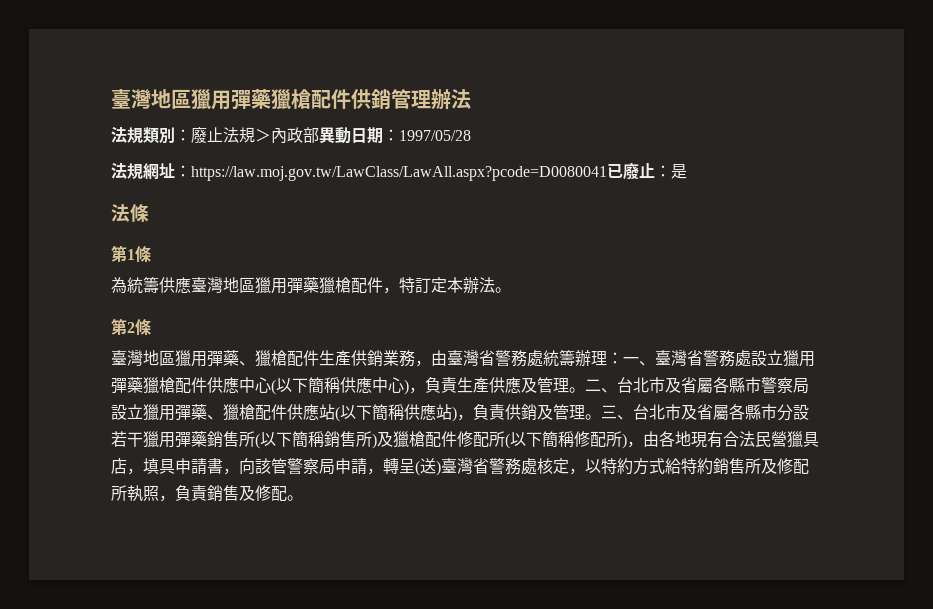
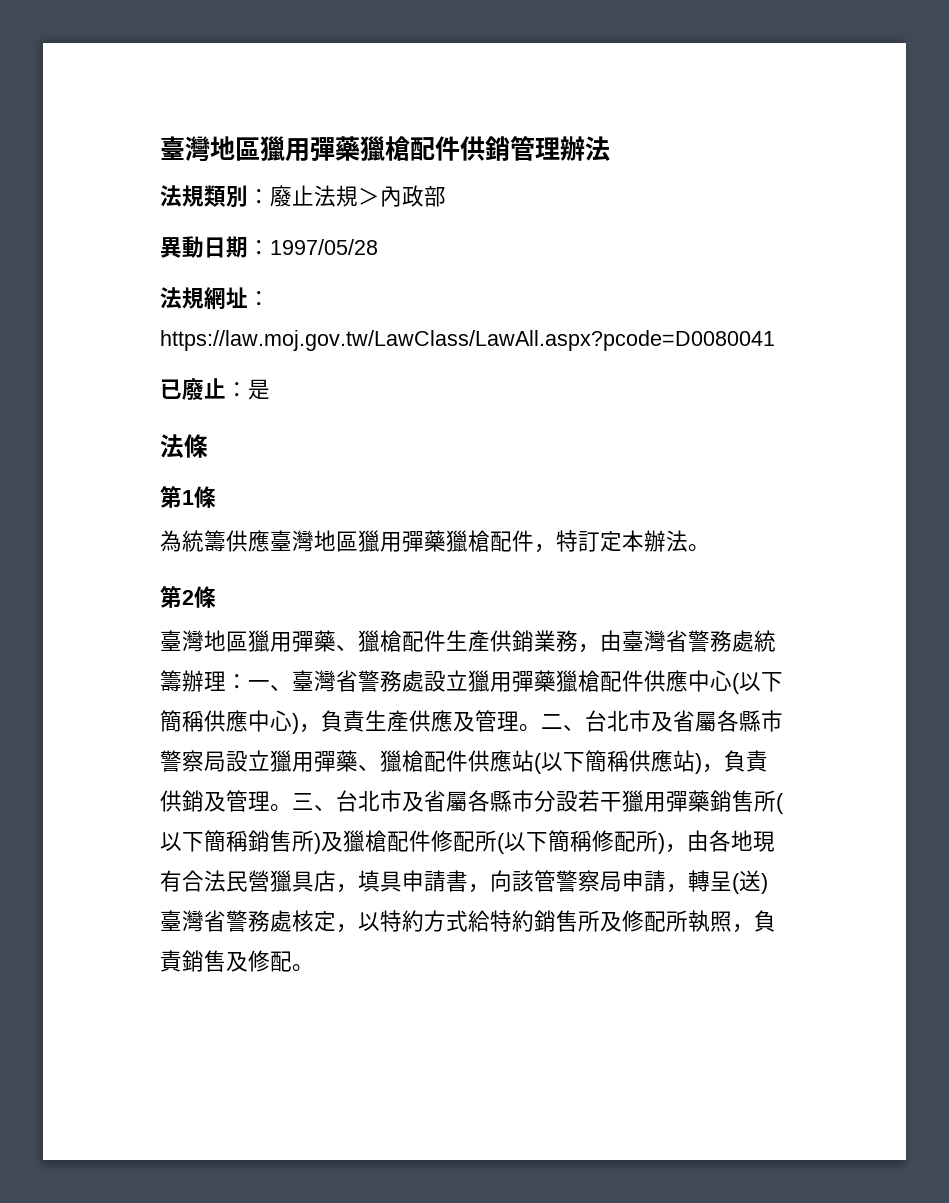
(319, 135) none -> (446, 196) //
(607, 173) none -> (775, 340) //

